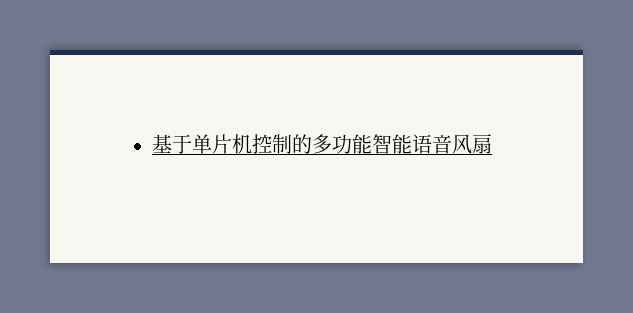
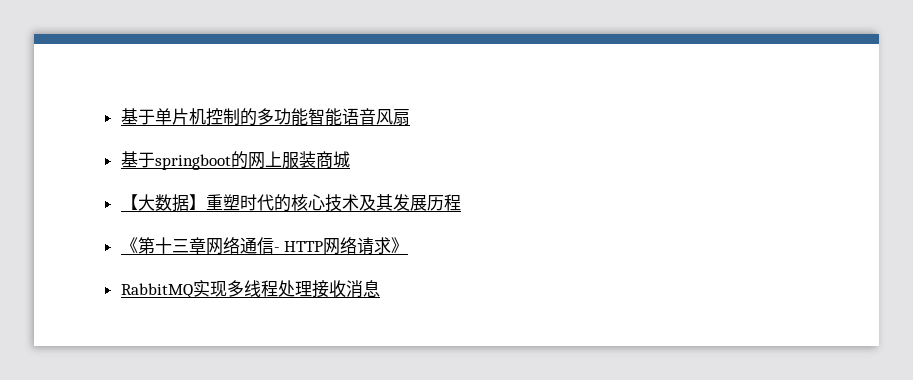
(492, 144) none -> [120,151,350,170] [120,194,461,212] [120,237,409,255] [120,280,380,298] // 基于springboot的网上服装商城 // 【大数据】重塑时代的核心技术及其发展历程 // 《第十三章网络通信- HTTP网络请求》 // RabbitMQ实现多线程处理接收消息

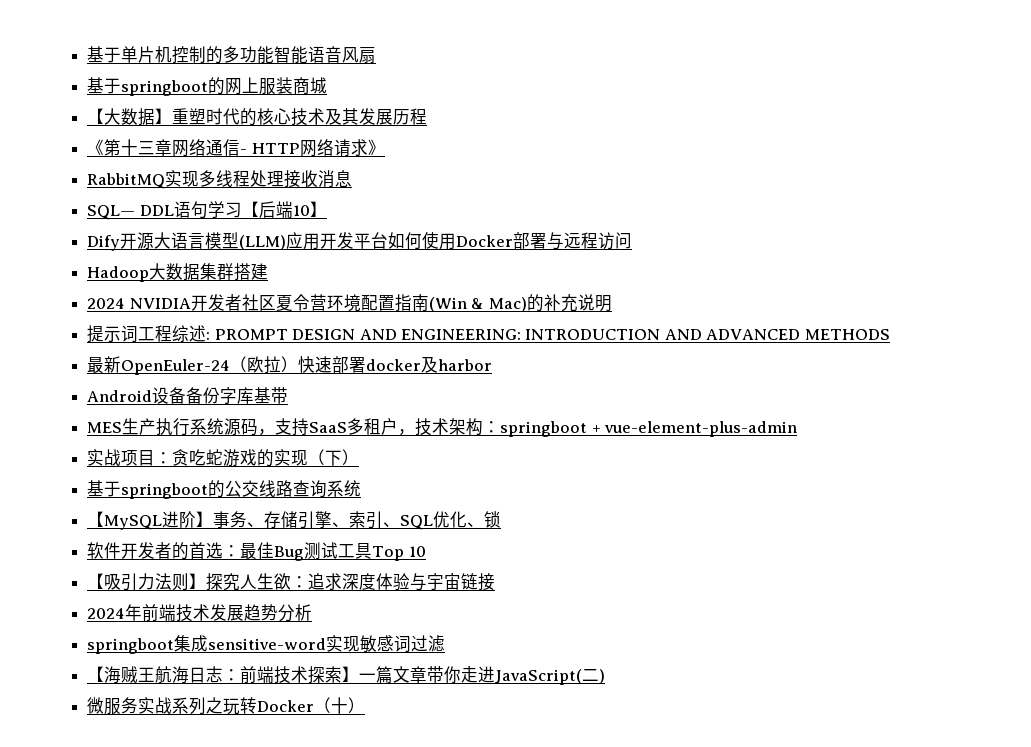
(380, 288) none -> [87,201,327,220] [87,232,633,251] [87,263,269,282] [87,294,612,312] [87,325,890,343] [87,356,493,375] [87,387,289,404] [87,418,798,437] [87,449,360,467] [87,480,362,499] [87,511,502,530] [87,542,426,561] [87,573,496,591] [87,604,313,622] [87,635,446,654] [87,666,606,685] [87,697,366,715] // SQL— DDL语句学习【后端10】 // Dify开源大语言模型(LLM)应用开发平台如何使用Docker部署与远程访问 // Hadoop大数据集群搭建 // 2024 NVIDIA开发者社区夏令营环境配置指南(Win & Mac)的补充说明 // 提示词工程综述: PROMPT DESIGN AND ENGINEERING: INTRODUCTION AND ADVANCED METHODS // 最新OpenEuler-24（欧拉）快速部署docker及harbor // Android设备备份字库基带 // MES生产执行系统源码，支持SaaS多租户，技术架构：springboot + vue-element-plus-admin // 实战项目：贪吃蛇游戏的实现（下） // 基于springboot的公交线路查询系统 // 【MySQL进阶】事务、存储引擎、索引、SQL优化、锁 // 软件开发者的首选：最佳Bug测试工具Top 10 // 【吸引力法则】探究人生欲：追求深度体验与宇宙链接 // 2024年前端技术发展趋势分析 // springboot集成sensitive-word实现敏感词过滤 // 【海贼王航海日志：前端技术探索】一篇文章带你走进JavaScript(二) // 微服务实战系列之玩转Docker（十）

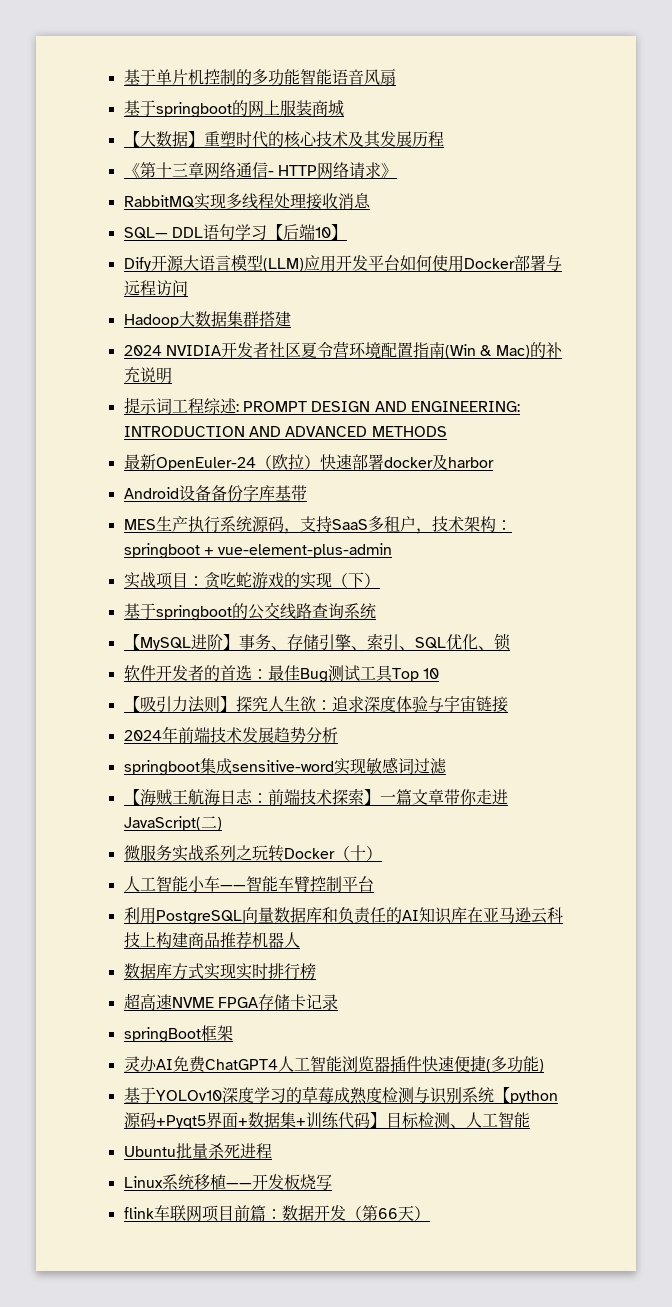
(366, 705) none -> [123,876,374,892] [123,907,563,925] [123,931,300,949] [123,963,316,980] [123,993,338,1010] [123,1025,233,1043] [123,1055,544,1073] [123,1086,558,1104] [123,1112,530,1129] [123,1143,272,1159] [123,1174,332,1190] [123,1205,430,1222] // 人工智能小车——智能车臂控制平台 // 利用PostgreSQL向量数据库和负责任的AI知识库在亚马逊云科技上构建商品推荐机器人 // 数据库方式实现实时排行榜 // 超高速NVME FPGA存储卡记录 // springBoot框架 // 灵办AI免费ChatGPT4人工智能浏览器插件快速便捷(多功能) // 基于YOLOv10深度学习的草莓成熟度检测与识别系统【python源码+Pyqt5界面+数据集+训练代码】目标检测、人工智能 // Ubuntu批量杀死进程 // Linux系统移植——开发板烧写 // flink车联网项目前篇：数据开发（第66天）

